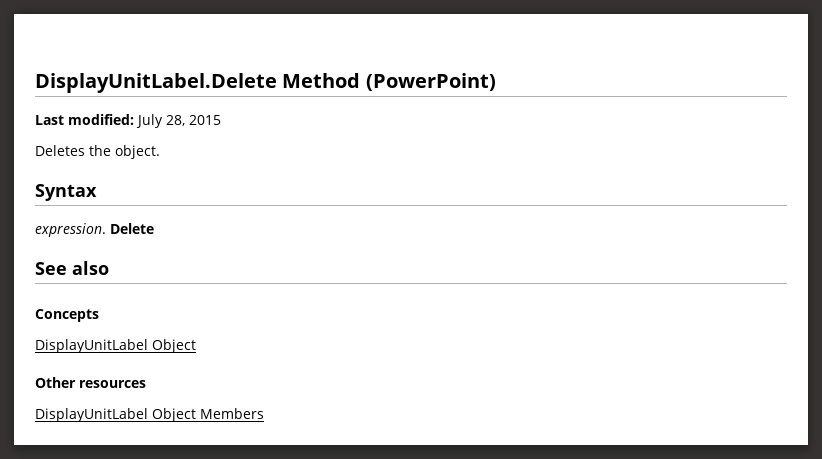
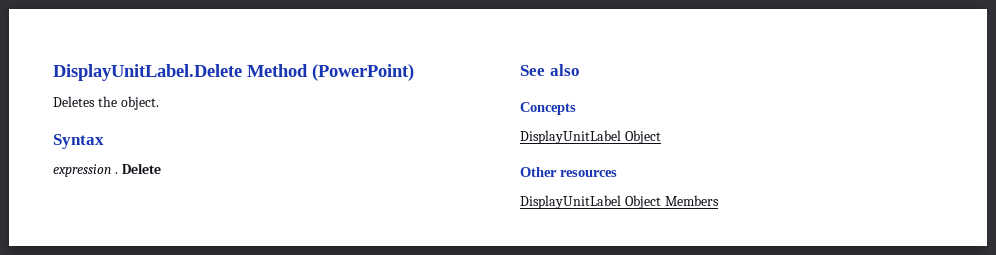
[35,114,221,128] // Last modified: July 28, 2015 -> (414, 72) none
[35,223,106,237] expression. -> [53,164,118,177] expression .

